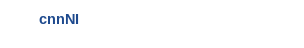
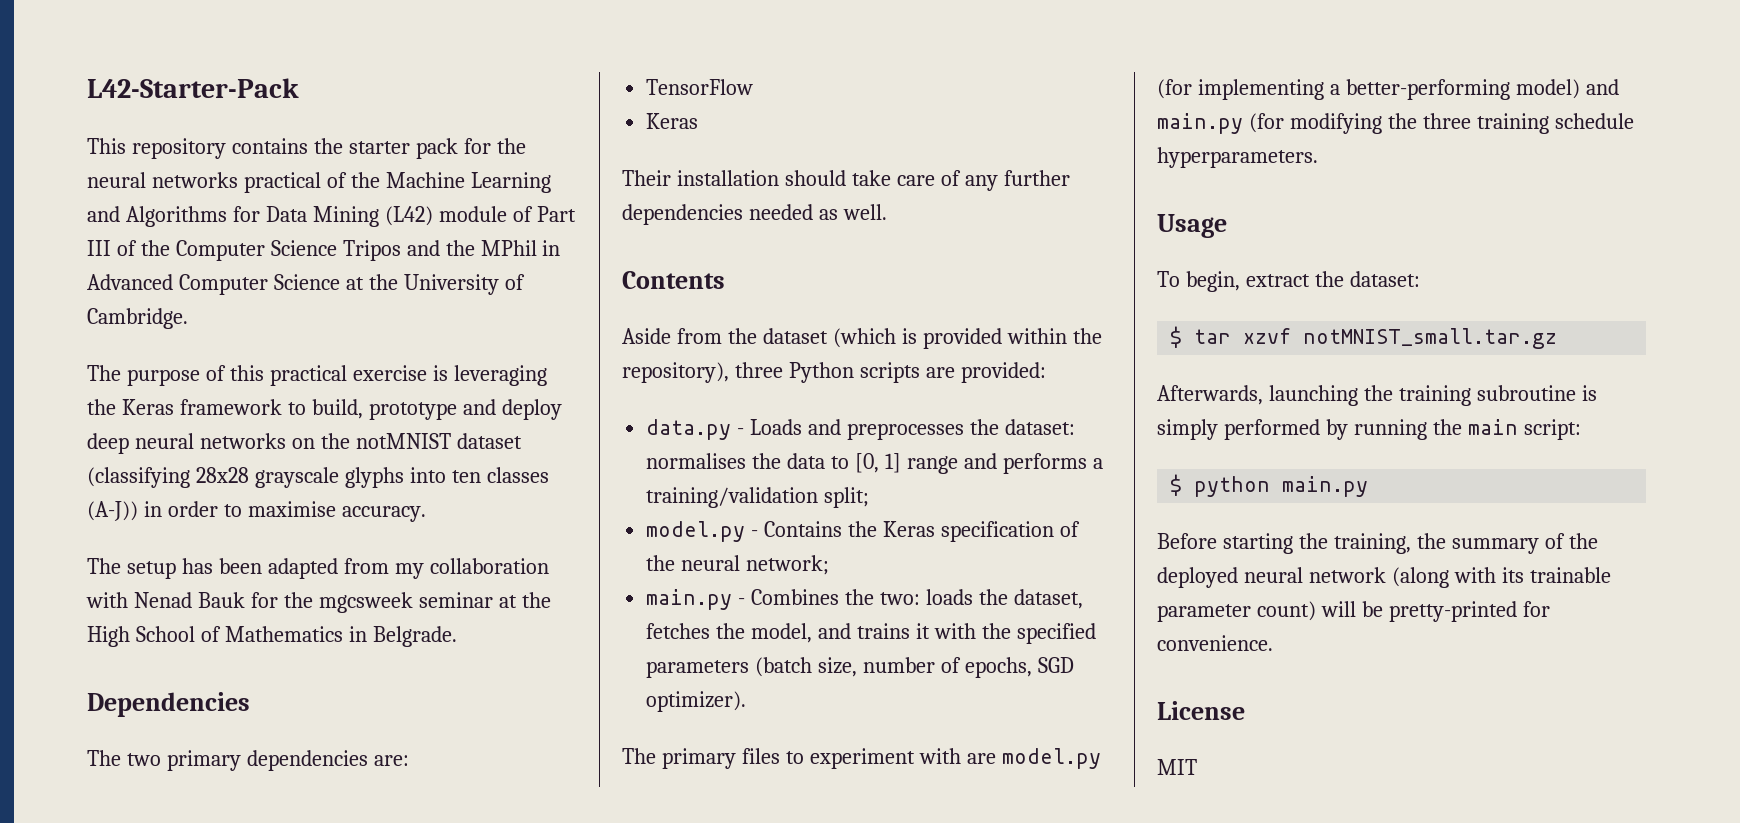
[39,14,79,24] cnnNI -> [87,78,299,98] [87,138,526,159] [87,172,551,193] [87,206,576,227] [87,240,561,261] [87,274,525,295] [87,308,188,329] [87,365,547,386] [87,399,562,420] [87,433,522,454] [87,467,549,488] [87,501,426,522] [87,558,549,579] [86,592,551,613] [87,626,457,647] [87,692,250,717] [87,750,409,771] [646,79,754,95] [646,113,699,129] [622,170,1070,191] [622,204,887,225] [622,271,725,289] [622,328,1102,349] [622,362,1046,383] [646,419,1075,440] [646,453,1103,474] [646,487,870,508] [646,521,1080,542] [646,555,830,575] [646,589,1083,610] [646,623,1096,644] [646,657,1074,678] [646,691,747,712] [622,748,1101,769] [1157,79,1619,100] [1157,113,1634,134] [1157,147,1318,168] [1157,214,1227,238] [1157,271,1420,292] [1170,326,1558,349] [1157,385,1597,406] [1157,419,1581,440] [1170,474,1369,497] [1157,533,1598,554] [1157,567,1611,588] [1157,601,1550,622] [1157,635,1273,651] [1157,701,1245,720] [1157,759,1197,775] L42-Starter-Pack // This repository contains the starter pack for the neural networks practical of the Machine Learning and Algorithms for Data Mining (L42) module of Part III of the Computer Science Tripos and the MPhil in Advanced Computer Science at the University of Cambridge. // The purpose of this practical exercise is leveraging the Keras framework to build, prototype and deploy deep neural networks on the notMNIST dataset (classifying 28x28 grayscale glyphs into ten classes (A-J)) in order to maximise accuracy. // The setup has been adapted from my collaboration with Nenad Bauk for the mgcsweek seminar at the High School of Mathematics in Belgrade. // Dependencies // The two primary dependencies are: // TensorFlow // Keras // Their installation should take care of any further dependencies needed as well. // Contents // Aside from the dataset (which is provided within the repository), three Python scripts are provided: // data.py - Loads and preprocesses the dataset: normalises the data to [0, 1] range and performs a training/validation split; // model.py - Contains the Keras specification of the neural network; // main.py - Combines the two: loads the dataset, fetches the model, and trains it with the specified parameters (batch size, number of epochs, SGD optimizer). // The primary files to experiment with are model.py (for implementing a better-performing model) and main.py (for modifying the three training schedule hyperparameters. // Usage // To begin, extract the dataset: // $ tar xzvf notMNIST_small.tar.gz // Afterwards, launching the training subroutine is simply performed by running the main script: // $ python main.py // Before starting the training, the summary of the deployed neural network (along with its trainable parameter count) will be pretty-printed for convenience. // License // MIT

